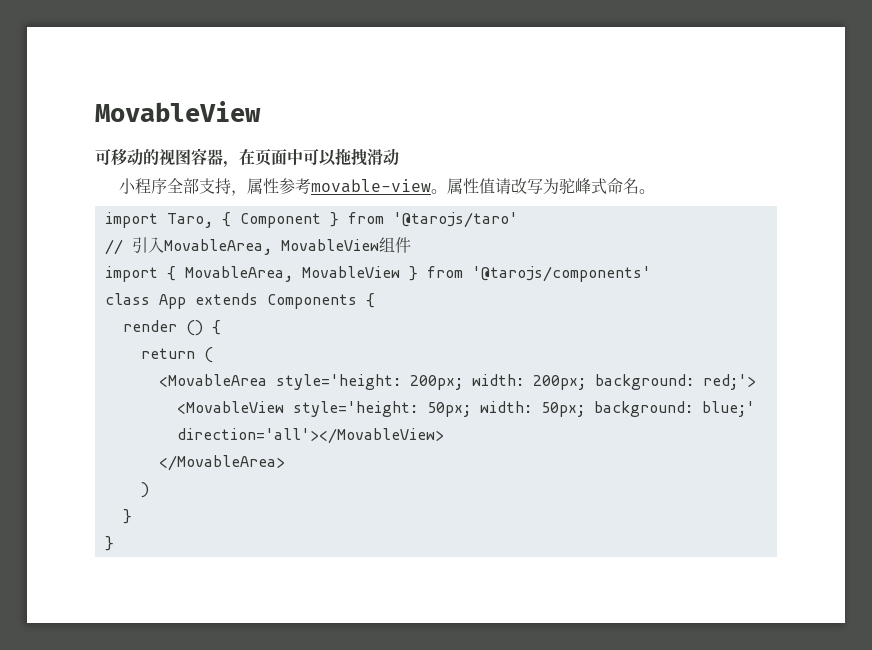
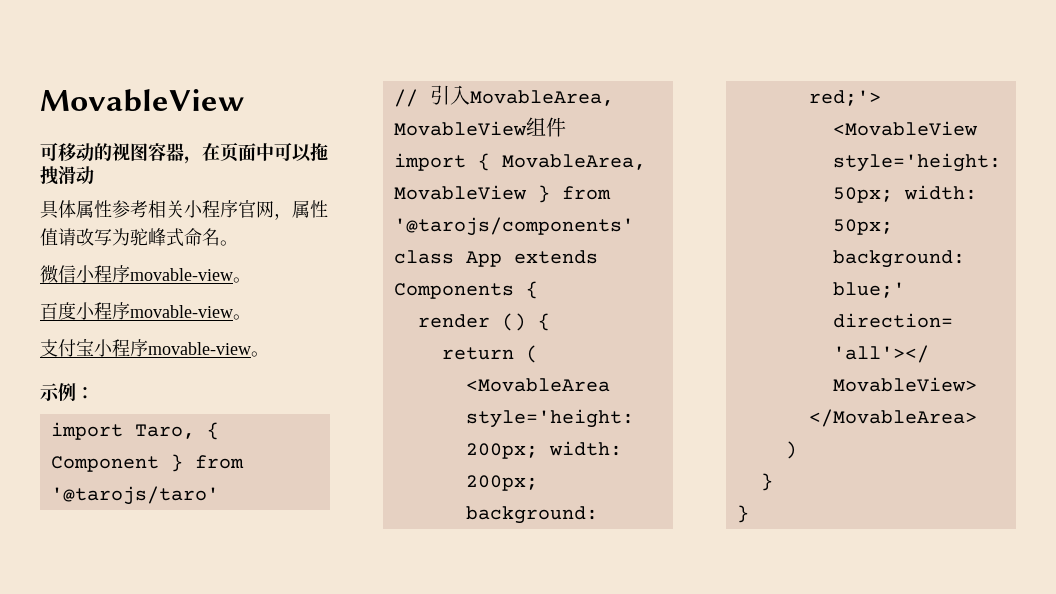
[119,178,448,196] 小程序全部支持，属性参考movable-view。 -> [40,200,292,220] 具体属性参考相关小程序官网，
(656, 191) none -> [40,265,251,283] [40,302,251,320] [40,338,269,357] [40,383,94,401] // 微信小程序movable-view。 // 百度小程序movable-view。 // 支付宝小程序movable-view。 // 示例：

